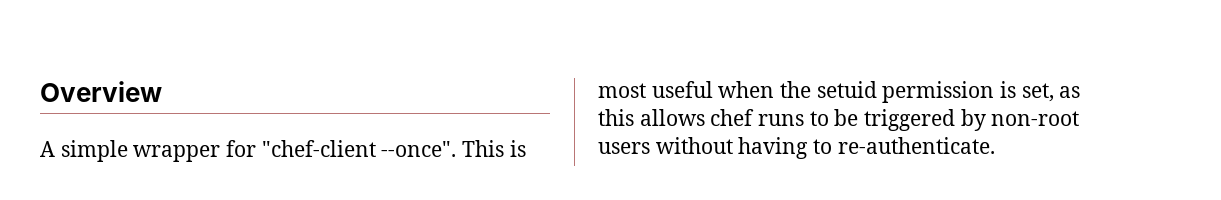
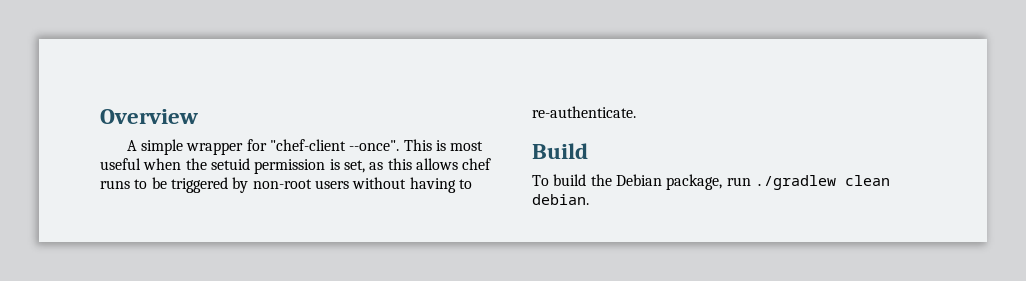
(995, 145) none -> [532,143,588,159] [532,174,890,190] [532,194,589,205] // Build // To build the Debian package, run ./gradlew clean debian.

